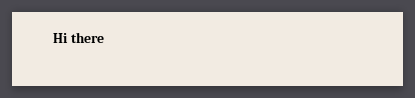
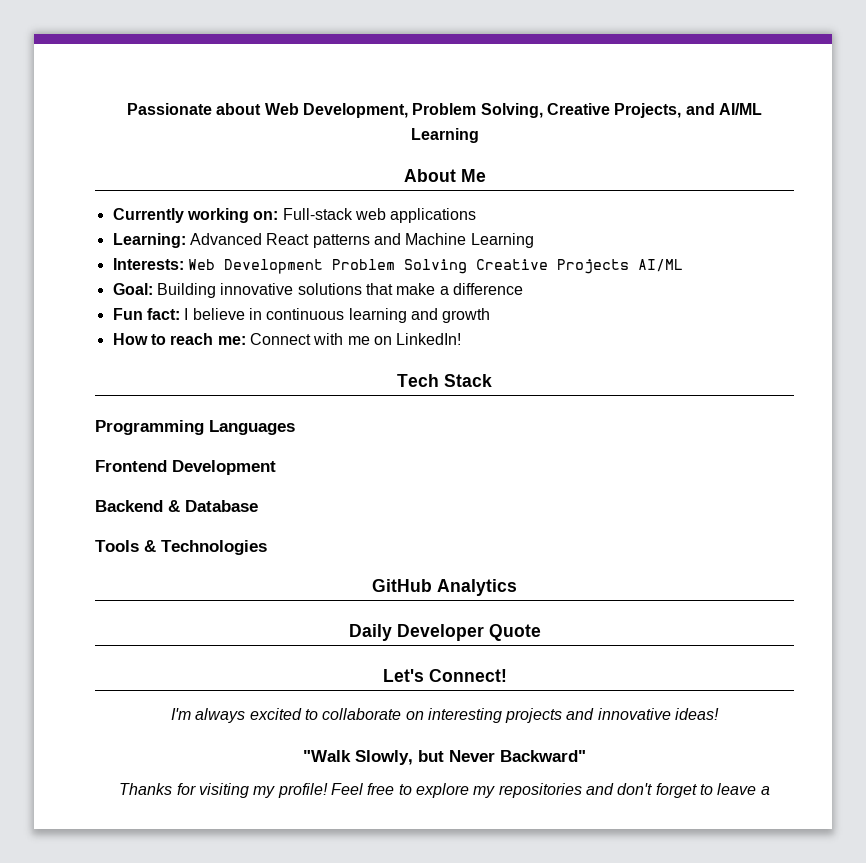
[53,32,104,43] Hi there -> [127,103,762,118] [410,128,479,143] [403,169,486,182] [112,208,477,223] [112,233,534,248] [112,258,683,274] [112,283,523,298] [112,308,491,323] [112,333,462,345] [397,374,492,387] [95,420,295,435] [95,460,276,475] [95,500,258,512] [95,540,267,555] [372,579,517,596] [348,624,541,641] [382,669,507,682] [170,708,720,723] [303,750,586,765] [119,783,770,798] Passionate about Web Development, Problem Solving, Creative Projects, and AI/ML Learning // About Me // Currently working on: Full-stack web applications // Learning: Advanced React patterns and Machine Learning // Interests: Web Development Problem Solving Creative Projects AI/ML // Goal: Building innovative solutions that make a difference // Fun fact: I believe in continuous learning and growth // How to reach me: Connect with me on LinkedIn! // Tech Stack // Programming Languages // Frontend Development // Backend & Database // Tools & Technologies // GitHub Analytics // Daily Developer Quote // Let's Connect! // I'm always excited to collaborate on interesting projects and innovative ideas! // "Walk Slowly, but Never Backward" // Thanks for visiting my profile! Feel free to explore my repositories and don't forget to leave a

